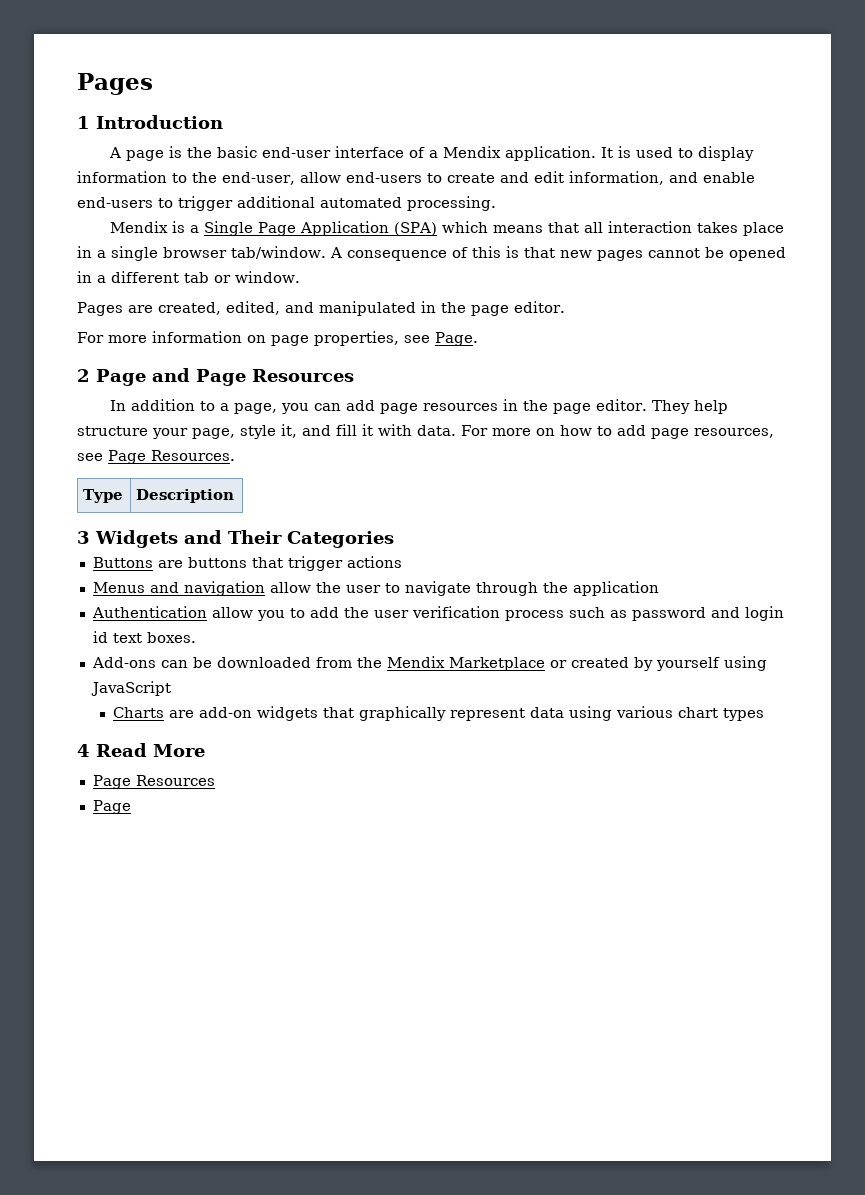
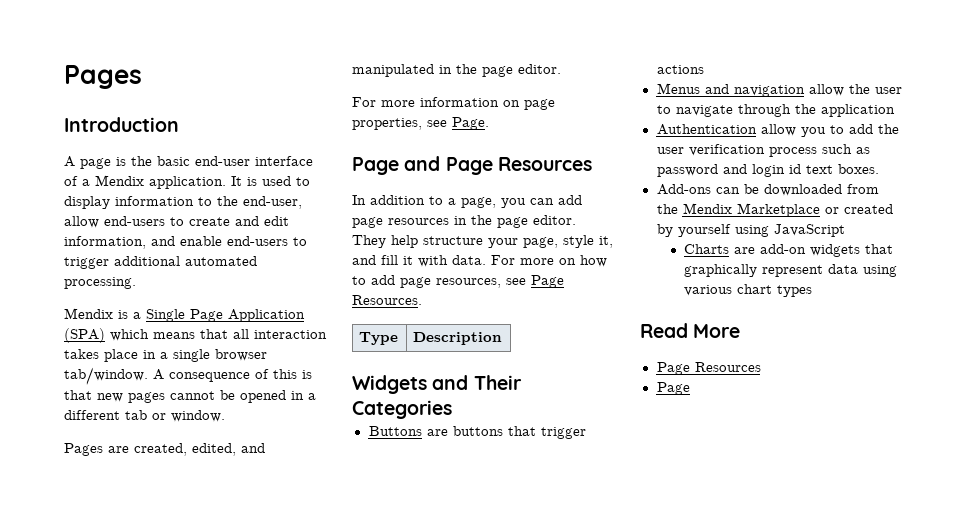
[77,116,90,129] 1 -> (142, 77) none
[77,369,90,382] 2 -> (489, 123) none
[77,531,90,544] 3 -> (503, 338) none
[77,744,90,757] 4 -> (813, 291) none

